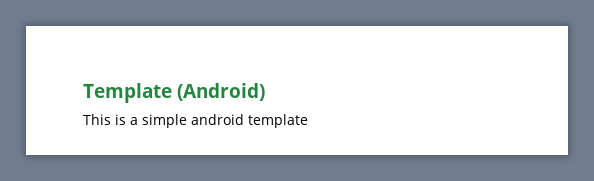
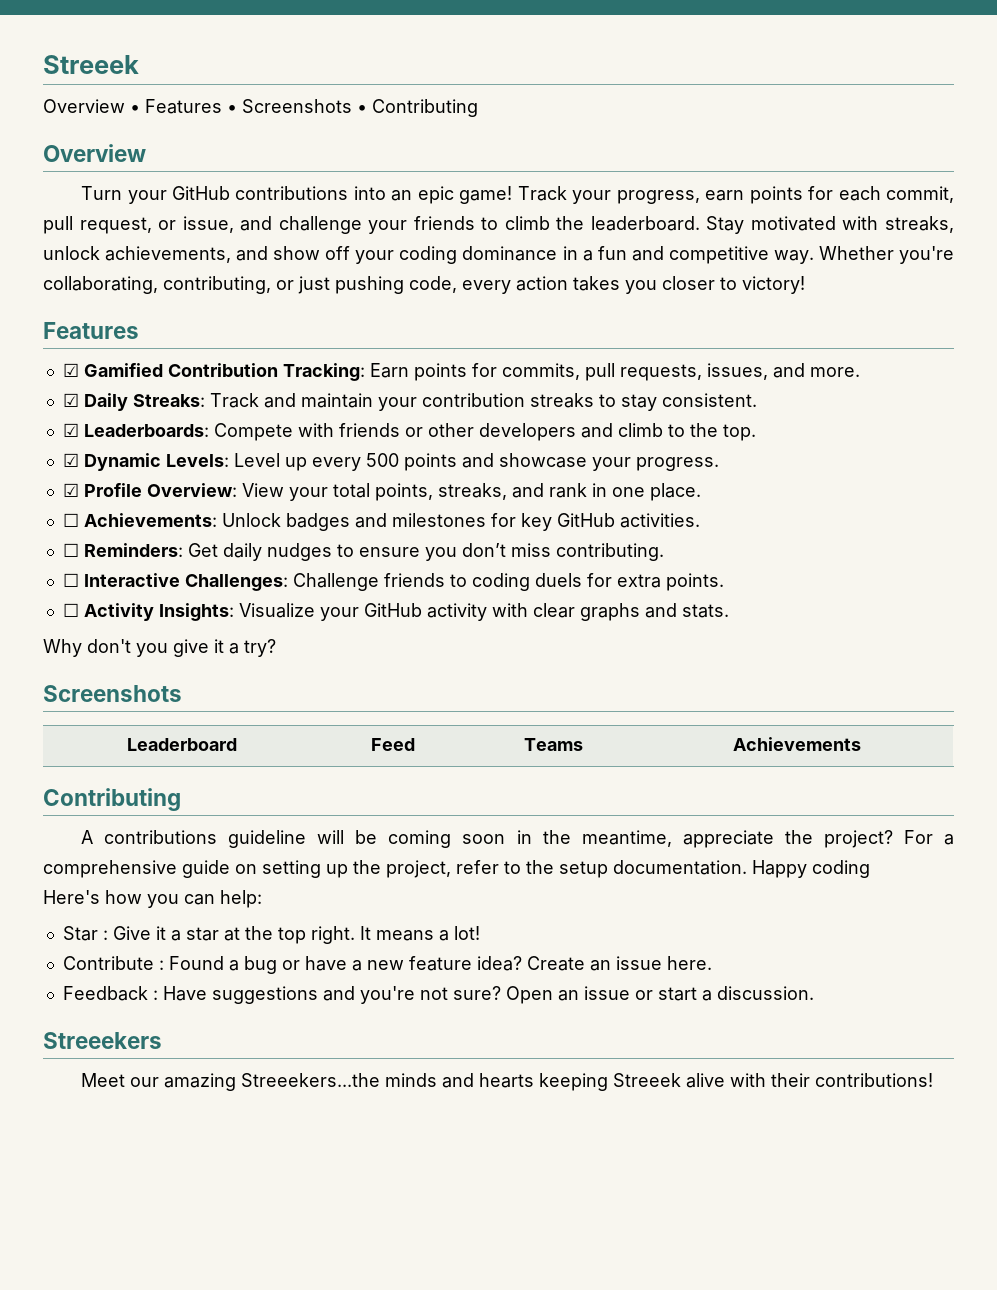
[83,83,266,103] [83,114,308,128] Template (Android) // This is a simple android template -> [43,55,139,74] [43,99,478,117] [43,144,146,162] [81,186,954,204] [43,216,954,234] [43,246,955,264] [43,276,805,294] [43,322,139,339] [62,363,860,381] [62,393,757,411] [62,423,756,441] [62,453,719,471] [62,483,701,501] [62,513,700,531] [62,543,664,561] [62,573,724,591] [62,603,729,621] [43,639,276,657] [43,685,182,702] [126,738,237,751] [370,738,415,751] [523,738,583,751] [733,737,861,751] [43,788,181,811] [81,830,954,848] [43,860,870,878] [43,890,262,908] [62,926,480,944] [62,956,712,974] [62,986,814,1004] [43,1032,162,1049] [81,1073,934,1091] Streeek // Overview • Features • Screenshots • Contributing // Overview // Turn your GitHub contributions into an epic game! Track your progress, earn points for each commit, pull request, or issue, and challenge your friends to climb the leaderboard. Stay motivated with streaks, unlock achievements, and show off your coding dominance in a fun and competitive way. Whether you're collaborating, contributing, or just pushing code, every action takes you closer to victory! // Features // ☑ Gamified Contribution Tracking: Earn points for commits, pull requests, issues, and more. // ☑ Daily Streaks: Track and maintain your contribution streaks to stay consistent. // ☑ Leaderboards: Compete with friends or other developers and climb to the top. // ☑ Dynamic Levels: Level up every 500 points and showcase your progress. // ☑ Profile Overview: View your total points, streaks, and rank in one place. // ☐ Achievements: Unlock badges and milestones for key GitHub activities. // ☐ Reminders: Get daily nudges to ensure you don’t miss contributing. // ☐ Interactive Challenges: Challenge friends to coding duels for extra points. // ☐ Activity Insights: Visualize your GitHub activity with clear graphs and stats. // Why don't you give it a try? // Screenshots // Leaderboard | Feed | Teams | Achievements // Contributing // A contributions guideline will be coming soon in the meantime, appreciate the project? For a comprehensive guide on setting up the project, refer to the setup documentation. Happy coding // Here's how you can help: // Star : Give it a star at the top right. It means a lot! // Contribute : Found a bug or have a new feature idea? Create an issue here. // Feedback : Have suggestions and you're not sure? Open an issue or start a discussion. // Streeekers // Meet our amazing Streeekers...the minds and hearts keeping Streeek alive with their contributions!

